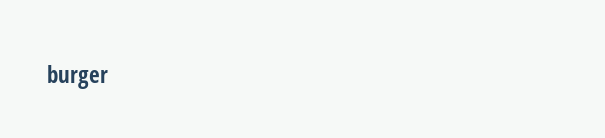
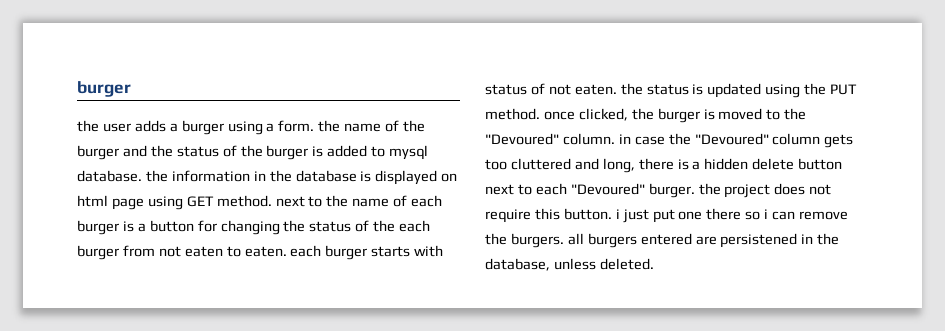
[47,65,108,89] burger -> [77,81,131,97] [77,120,426,135] [77,145,429,160] [77,170,458,185] [77,195,443,210] [77,220,431,235] [77,245,444,260] [485,83,858,98] [485,108,807,123] [485,133,854,148] [485,158,843,173] [485,183,832,198] [485,208,849,223] [485,233,840,248] [485,258,654,271] burger // the user adds a burger using a form. the name of the burger and the status of the burger is added to mysql database. the information in the database is displayed on html page using GET method. next to the name of each burger is a button for changing the status of the each burger from not eaten to eaten. each burger starts with status of not eaten. the status is updated using the PUT method. once clicked, the burger is moved to the "Devoured" column. in case the "Devoured" column gets too cluttered and long, there is a hidden delete button next to each "Devoured" burger. the project does not require this button. i just put one there so i can remove the burgers. all burgers entered are persistened in the database, unless deleted.

